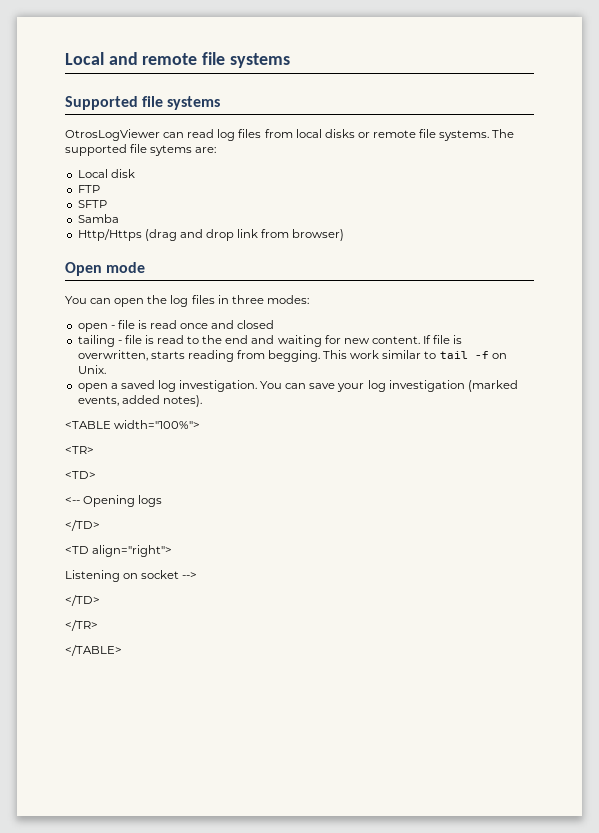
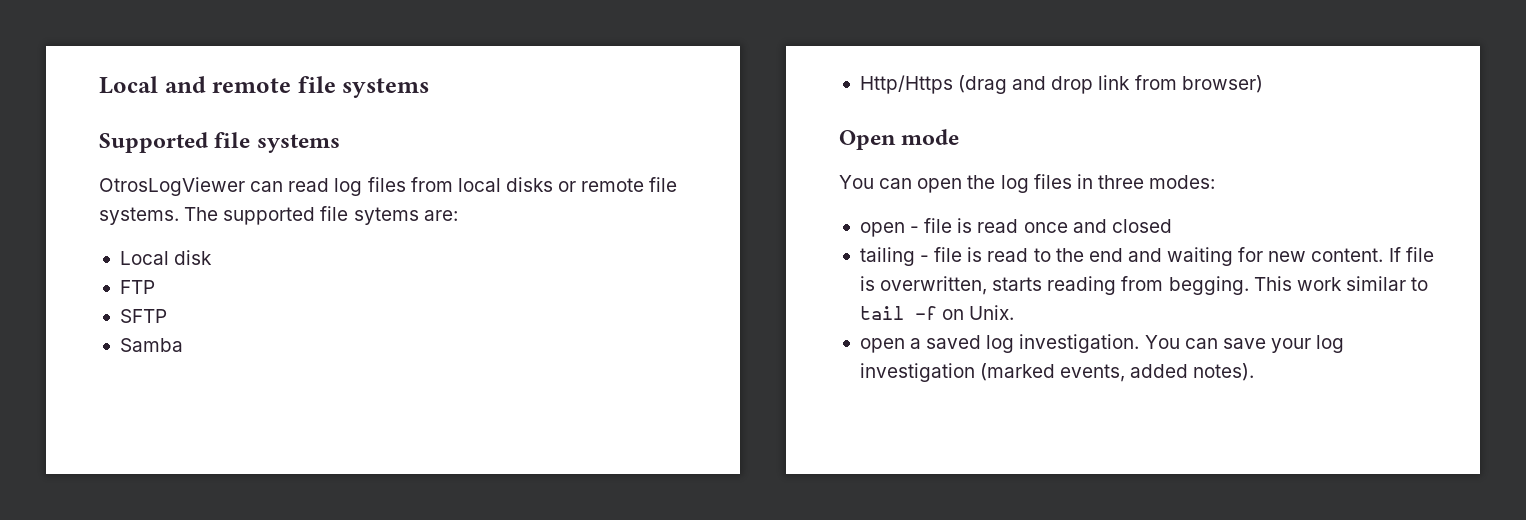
[65,420,201,429] [65,446,94,454] [65,471,96,479] [65,495,163,507] [65,520,100,531] [65,545,173,557] [65,570,198,582] [65,595,100,606] [65,620,98,631] [65,645,122,656] // <TABLE width="100%"> // <TR> // <TD> // <-- Opening logs // </TD> // <TD align="right"> // Listening on socket --> // </TD> // </TR> // </TABLE> -> (1255, 372) none

